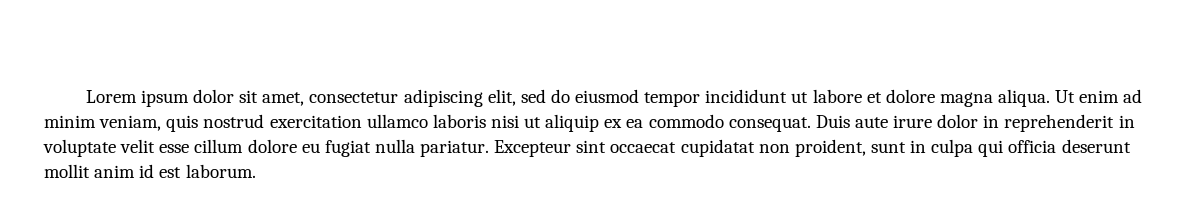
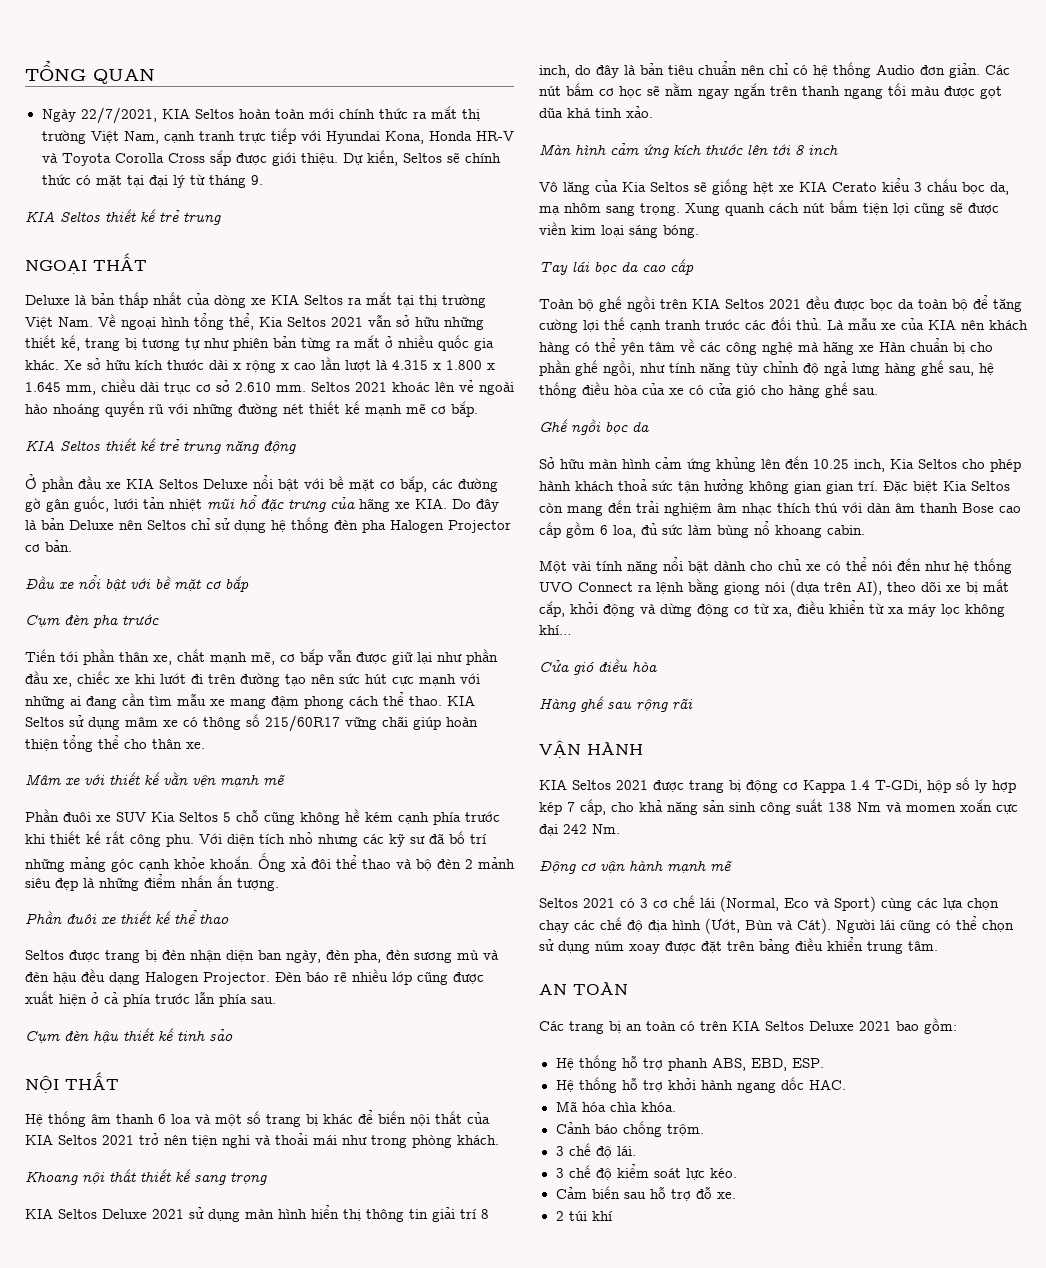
[85,89,1143,107] [44,114,1135,132] [43,139,1131,157] [44,164,256,178] Lorem ipsum dolor sit amet, consectetur adipiscing elit, sed do eiusmod tempor incididunt ut labore et dolore magna aliqua. Ut enim ad minim veniam, quis nostrud exercitation ullamco laboris nisi ut aliquip ex ea commodo consequat. Duis aute irure dolor in reprehenderit in voluptate velit esse cillum dolore eu fugiat nulla pariatur. Excepteur sint occaecat cupidatat non proident, sunt in culpa qui officia deserunt mollit anim id est laborum. -> [25,61,155,84] [41,106,480,124] [41,128,514,144] [41,150,501,166] [41,174,263,188] [25,209,221,225] [25,253,147,274] [25,292,486,308] [25,313,484,330] [25,335,494,351] [25,357,495,373] [25,379,514,395] [25,401,478,417] [25,438,296,454] [25,474,498,492] [25,495,499,512] [25,517,511,533] [25,540,72,552] [25,575,249,592] [25,614,159,628] [25,649,498,665] [25,671,480,687] [25,692,475,709] [25,714,478,732] [25,735,205,752] [25,772,285,787] [25,809,500,825] [25,831,486,847] [25,852,515,872] [25,874,279,891] [25,910,229,925] [25,950,499,963] [25,969,484,985] [25,991,276,1007] [25,1028,233,1043] [25,1072,119,1093] [25,1110,490,1127] [25,1133,499,1148] [25,1169,267,1185] [25,1205,489,1222] [539,61,1010,78] [539,83,1002,99] [539,106,653,118] [539,143,838,158] [539,178,1009,195] [539,200,999,216] [539,222,699,238] [539,259,694,275] [539,295,1022,312] [539,317,1028,333] [539,338,993,355] [539,360,994,376] [539,382,878,398] [539,419,649,435] [539,456,1021,472] [539,479,1010,494] [539,500,1021,516] [539,521,865,538] [539,557,1012,574] [539,579,1009,596] [539,600,1005,617] [539,625,572,635] [539,659,657,675] [539,696,693,712] [539,740,643,758] [539,777,1016,793] [539,799,1018,815] [539,824,620,836] [539,860,732,874] [539,895,999,912] [539,916,1014,934] [539,937,938,954] [539,981,628,995] [539,1018,957,1034] [555,1055,824,1071] [555,1077,846,1093] [555,1101,676,1112] [555,1121,704,1137] [555,1143,636,1158] [555,1164,737,1180] [555,1186,736,1201] [555,1211,612,1221] TỔNG QUAN // Ngày 22/7/2021, KIA Seltos hoàn toàn mới chính thức ra mắt thị trường Việt Nam, cạnh tranh trực tiếp với Hyundai Kona, Honda HR-V và Toyota Corolla Cross sắp được giới thiệu. Dự kiến, Seltos sẽ chính thức có mặt tại đại lý từ tháng 9. // KIA Seltos thiết kế trẻ trung // NGOẠI THẤT // Deluxe là bản thấp nhất của dòng xe KIA Seltos ra mắt tại thị trường Việt Nam. Về ngoại hình tổng thể, Kia Seltos 2021 vẫn sở hữu những thiết kế, trang bị tương tự như phiên bản từng ra mắt ở nhiều quốc gia khác. Xe sở hữu kích thước dài x rộng x cao lần lượt là 4.315 x 1.800 x 1.645 mm, chiều dài trục cơ sở 2.610 mm. Seltos 2021 khoác lên vẻ ngoài hào nhoáng quyến rũ với những đường nét thiết kế mạnh mẽ cơ bắp. // KIA Seltos thiết kế trẻ trung năng động // Ở phần đầu xe KIA Seltos Deluxe nổi bật với bề mặt cơ bắp, các đường gờ gân guốc, lưới tản nhiệt mũi hổ đặc trưng của hãng xe KIA. Do đây là bản Deluxe nên Seltos chỉ sử dụng hệ thống đèn pha Halogen Projector cơ bản. // Đầu xe nổi bật với bề mặt cơ bắp // Cụm đèn pha trước // Tiến tới phần thân xe, chất mạnh mẽ, cơ bắp vẫn được giữ lại như phần đầu xe, chiếc xe khi lướt đi trên đường tạo nên sức hút cực mạnh với những ai đang cần tìm mẫu xe mang đậm phong cách thể thao. KIA Seltos sử dụng mâm xe có thông số 215/60R17 vững chãi giúp hoàn thiện tổng thể cho thân xe. // Mâm xe với thiết kế vằn vện mạnh mẽ // Phần đuôi xe SUV Kia Seltos 5 chỗ cũng không hề kém cạnh phía trước khi thiết kế rất công phu. Với diện tích nhỏ nhưng các kỹ sư đã bố trí những mảng góc cạnh khỏe khoắn. Ống xả đôi thể thao và bộ đèn 2 mảnh siêu đẹp là những điểm nhấn ấn tượng. // Phần đuôi xe thiết kế thể thao // Seltos được trang bị đèn nhận diện ban ngày, đèn pha, đèn sương mù và đèn hậu đều dạng Halogen Projector. Đèn báo rẽ nhiều lớp cũng được xuất hiện ở cả phía trước lẫn phía sau. // Cụm đèn hậu thiết kế tinh sảo // NỘI THẤT // Hệ thống âm thanh 6 loa và một số trang bị khác để biến nội thất của KIA Seltos 2021 trở nên tiện nghi và thoải mái như trong phòng khách. // Khoang nội thất thiết kế sang trọng // KIA Seltos Deluxe 2021 sử dụng màn hình hiển thị thông tin giải trí 8 inch, do đây là bản tiêu chuẩn nên chỉ có hệ thống Audio đơn giản. Các nút bấm cơ học sẽ nằm ngay ngắn trên thanh ngang tối màu được gọt dũa khá tinh xảo. // Màn hình cảm ứng kích thước lên tới 8 inch // Vô lăng của Kia Seltos sẽ giống hệt xe KIA Cerato kiểu 3 chấu bọc da, mạ nhôm sang trọng. Xung quanh cách nút bấm tiện lợi cũng sẽ được viền kim loại sáng bóng. // Tay lái bọc da cao cấp // Toàn bộ ghế ngồi trên KIA Seltos 2021 đều được bọc da toàn bộ để tăng cường lợi thế cạnh tranh trước các đối thủ. Là mẫu xe của KIA nên khách hàng có thể yên tâm về các công nghệ mà hãng xe Hàn chuẩn bị cho phần ghế ngồi, như tính năng tùy chỉnh độ ngả lưng hàng ghế sau, hệ thống điều hòa của xe có cửa gió cho hàng ghế sau. // Ghế ngồi bọc da // Sở hữu màn hình cảm ứng khủng lên đến 10.25 inch, Kia Seltos cho phép hành khách thoả sức tận hưởng không gian gian trí. Đặc biệt Kia Seltos còn mang đến trải nghiệm âm nhạc thích thú với dàn âm thanh Bose cao cấp gồm 6 loa, đủ sức làm bùng nổ khoang cabin. // Một vài tính năng nổi bật dành cho chủ xe có thể nói đến như hệ thống UVO Connect ra lệnh bằng giọng nói (dựa trên AI), theo dõi xe bị mất cắp, khởi động và dừng động cơ từ xa, điều khiển từ xa máy lọc không khí… // Cửa gió điều hòa // Hàng ghế sau rộng rãi // VẬN HÀNH // KIA Seltos 2021 được trang bị động cơ Kappa 1.4 T-GDi, hộp số ly hợp kép 7 cấp, cho khả năng sản sinh công suất 138 Nm và momen xoắn cực đại 242 Nm. // Động cơ vận hành mạnh mẽ // Seltos 2021 có 3 cơ chế lái (Normal, Eco và Sport) cùng các lựa chọn chạy các chế độ địa hình (Ướt, Bùn và Cát). Người lái cũng có thể chọn sử dụng núm xoay được đặt trên bảng điều khiển trung tâm. // AN TOÀN // Các trang bị an toàn có trên KIA Seltos Deluxe 2021 bao gồm: // Hệ thống hỗ trợ phanh ABS, EBD, ESP. // Hệ thống hỗ trợ khởi hành ngang dốc HAC. // Mã hóa chìa khóa. // Cảnh báo chống trộm. // 3 chế độ lái. // 3 chế độ kiểm soát lực kéo. // Cảm biến sau hỗ trợ đỗ xe. // 2 túi khí

